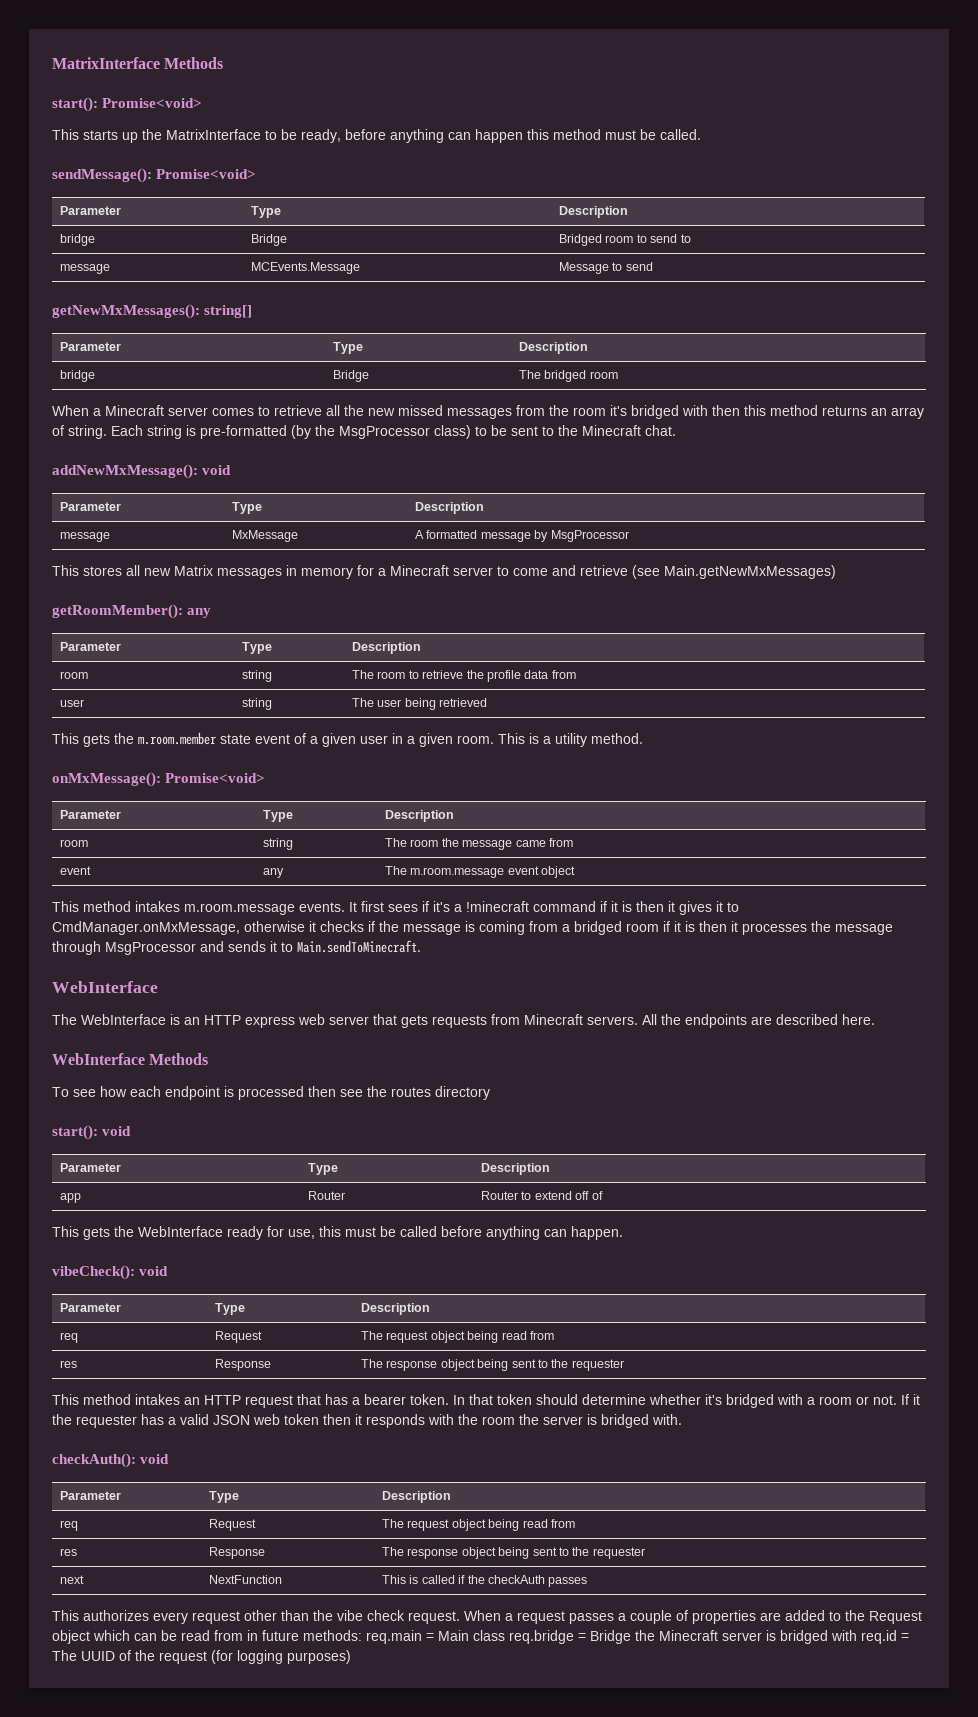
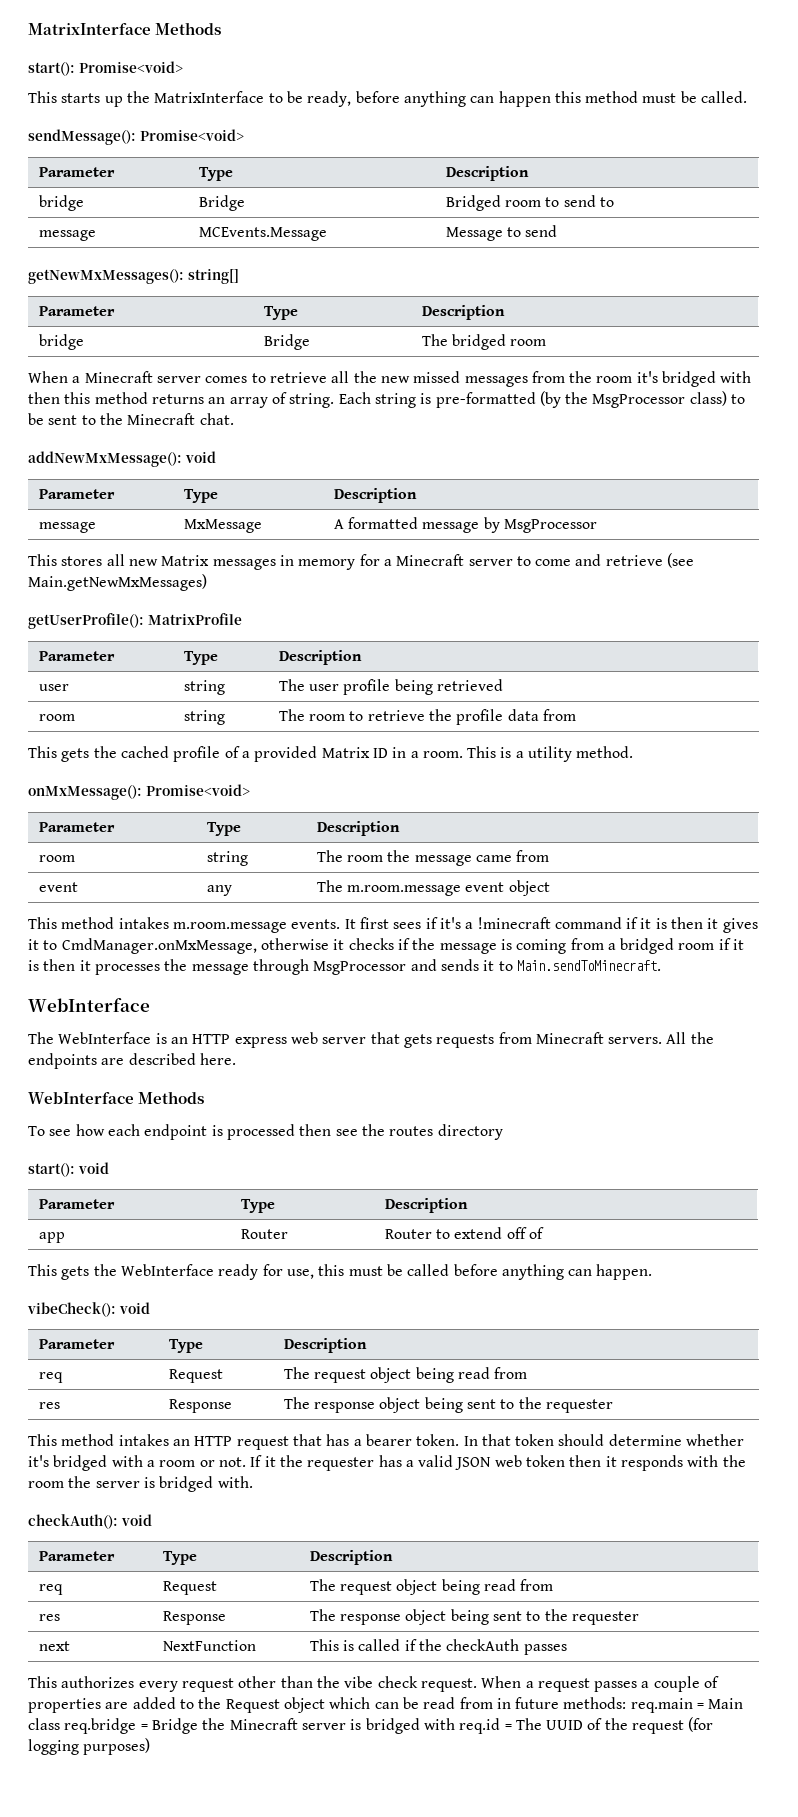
[52,604,212,619] [60,642,122,651] [242,642,273,654] [352,642,422,654] getRoomMember(): any // Parameter | Type | Description -> [28,613,242,629] [38,651,115,661] [183,651,218,665] [278,650,362,665] [38,684,69,691] [183,680,225,695] [278,679,504,695] getUserProfile(): MatrixProfile // Parameter | Type | Description // user | string | The user profile being retrieved
[60,699,85,707] [242,698,273,710] [352,698,488,710] [52,732,388,747] // user | string | The user being retrieved // This gets the m.room.member state event of a given user -> [28,746,388,762] // This gets the cached profile of a provided Matrix ID
[419,733,453,747] given -> (419, 754) none

